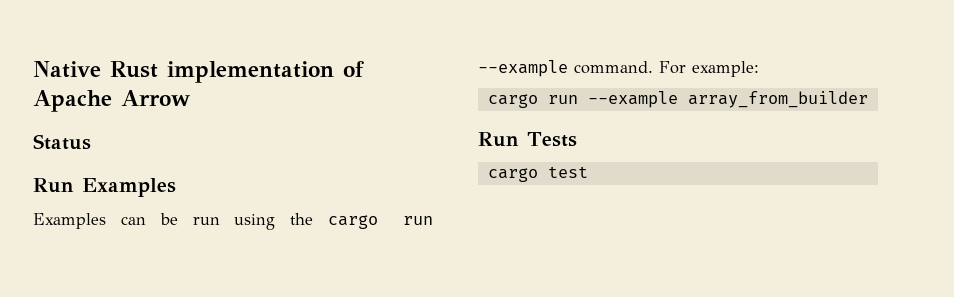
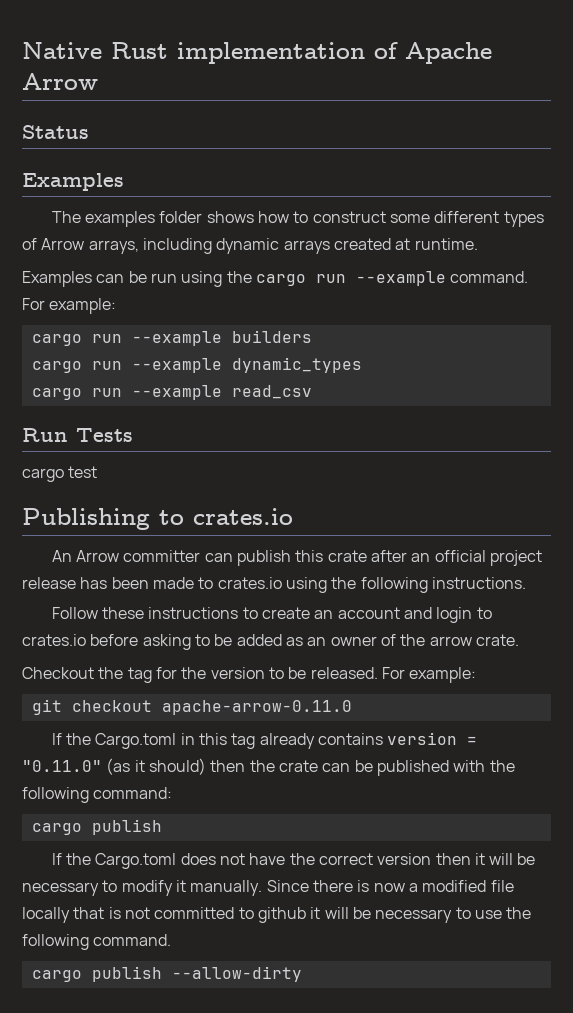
[33,178,176,197] Run Examples -> [22,173,124,191] [51,211,544,227] [22,238,478,254] Examples // The examples folder shows how to construct some different types of Arrow arrays, including dynamic arrays created at runtime.
[687,91,868,108] [478,132,577,147] [487,166,588,182] array_from_builder // Run Tests // cargo test -> [231,330,312,343] [31,357,362,373] [31,385,312,400] [22,428,133,442] [22,466,98,482] [22,508,293,530] [51,550,542,566] [22,577,526,593] [51,607,492,623] [22,634,519,650] [22,667,477,683] [31,699,352,715] [51,732,478,749] [22,758,515,776] [22,787,173,803] [31,819,162,835] [51,853,536,869] [22,880,514,896] [22,907,532,923] [22,934,172,950] [31,966,302,982] builders // cargo run --example dynamic_types // cargo run --example read_csv // Run Tests // cargo test // Publishing to crates.io // An Arrow committer can publish this crate after an official project release has been made to crates.io using the following instructions. // Follow these instructions to create an account and login to crates.io before asking to be added as an owner of the arrow crate. // Checkout the tag for the version to be released. For example: // git checkout apache-arrow-0.11.0 // If the Cargo.toml in this tag already contains version = "0.11.0" (as it should) then the crate can be published with the following command: // cargo publish // If the Cargo.toml does not have the correct version then it will be necessary to modify it manually. Since there is now a modified file locally that is not committed to github it will be necessary to use the following command. // cargo publish --allow-dirty

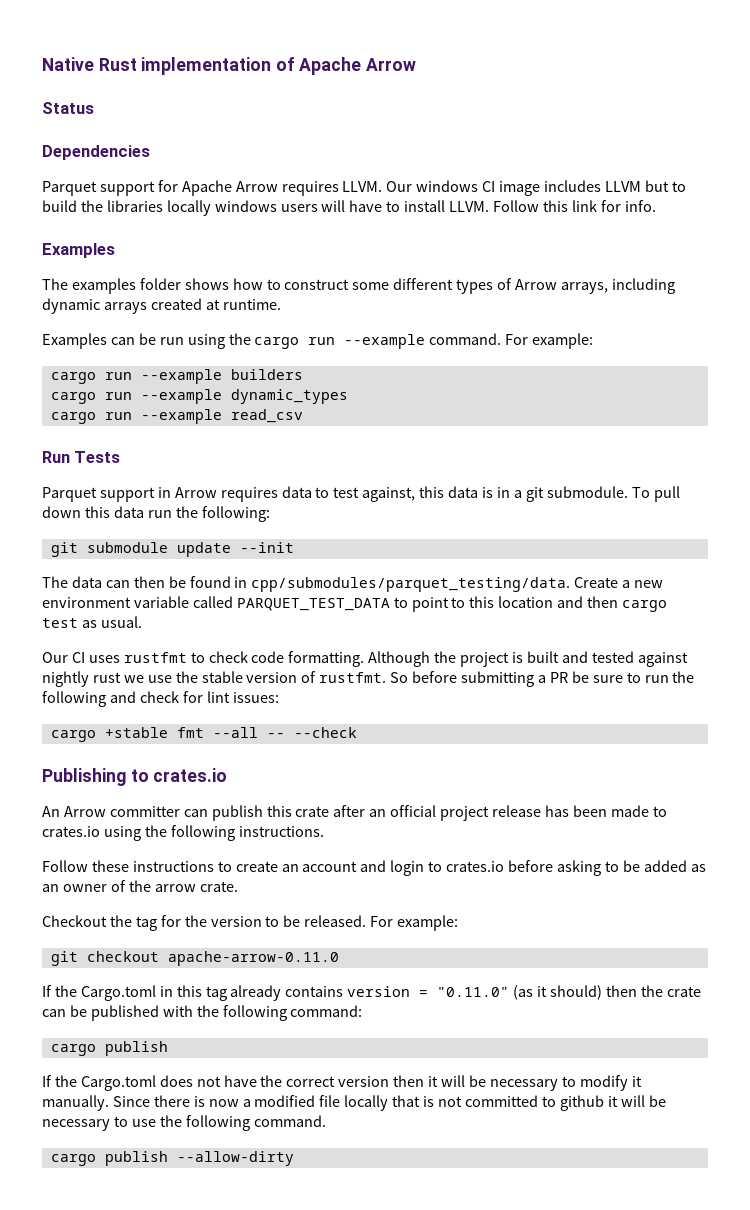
(89, 132) none -> [42,145,150,160] [42,180,686,196] [42,200,656,216] // Dependencies // Parquet support for Apache Arrow requires LLVM. Our windows CI image includes LLVM but to build the libraries locally windows users will have to install LLVM. Follow this link for info.
[22,466,98,482] cargo test -> [42,486,680,502] [42,506,270,522] [50,542,294,557] [42,576,664,592] [42,596,668,612] [42,616,142,628] [42,651,688,667] [42,671,695,687] [42,691,279,707] [50,727,357,742] Parquet support in Arrow requires data to test against, this data is in a git submodule. To pull down this data run the following: // git submodule update --init // The data can then be found in cpp/submodules/parquet_testing/data. Create a new environment variable called PARQUET_TEST_DATA to point to this location and then cargo test as usual. // Our CI uses rustfmt to check code formatting. Although the project is built and tested against nightly rust we use the stable version of rustfmt. So before submitting a PR be sure to run the following and check for lint issues: // cargo +stable fmt --all -- --check

